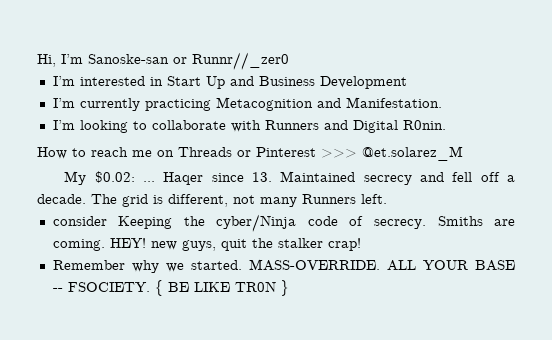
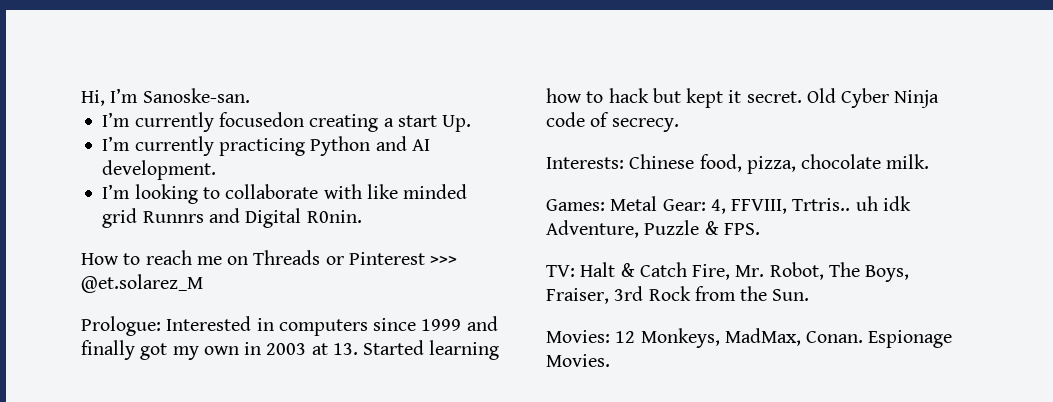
[88,52,289,70] [52,76,407,89] Sanoske-san or Runnr//_zer0 // I’m interested in Start Up and Business Development -> [142,88,250,103] [102,112,472,132] Sanoske-san. // I’m currently focusedon creating a start Up.
[215,97,442,111] Metacognition and Manifestation. -> [310,136,430,156] [102,160,217,180] Python and AI development.
[264,120,319,130] Runners -> [366,184,468,199] [102,208,204,228] like minded grid Runnrs
[64,171,515,185] [37,194,387,207] [52,214,516,232] [52,238,361,251] [52,259,515,273] [52,280,289,296] My $0.02: ... Haqer since 13. Maintained secrecy and fell off a decade. The grid is different, not many Runners left. // consider Keeping the cyber/Ninja code of secrecy. Smiths are coming. HEY! new guys, quit the stalker crap! // Remember why we started. MASS-OVERRIDE. ALL YOUR BASE -- FSOCIETY. { BE LIKE TR0N } -> [81,316,498,336] [81,340,500,360] [546,88,940,108] [546,112,679,132] [546,154,930,174] [546,196,911,214] [546,220,760,238] [546,262,910,282] [546,286,810,304] [546,328,953,348] [546,354,610,367] Prologue: Interested in computers since 1999 and finally got my own in 2003 at 13. Started learning how to hack but kept it secret. Old Cyber Ninja code of secrecy. // Interests: Chinese food, pizza, chocolate milk. // Games: Metal Gear: 4, FFVIII, Trtris.. uh idk Adventure, Puzzle & FPS. // TV: Halt & Catch Fire, Mr. Robot, The Boys, Fraiser, 3rd Rock from the Sun. // Movies: 12 Monkeys, MadMax, Conan. Espionage Movies.

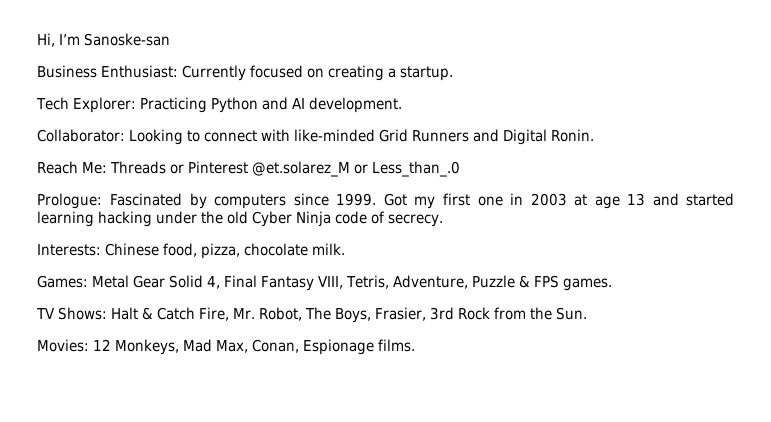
[142,88,250,103] [102,112,472,132] [102,136,430,156] [102,160,217,180] [102,184,468,204] [102,208,362,228] [81,250,249,265] Sanoske-san. // I’m currently focusedon creating a start Up. // I’m currently practicing Python and AI development. // I’m looking to collaborate with like minded grid Runnrs and Digital R0nin. // How to reach me on -> [84,33,170,46] [37,65,453,81] [36,97,402,113] [37,129,594,145] [37,161,107,174] Sanoske-san // Business Enthusiast: Currently focused on creating a startup. // Tech Explorer: Practicing Python and AI development. // Collaborator: Looking to connect with like-minded Grid Runners and Digital Ronin. // Reach Me:
[430,256,458,265] >>> -> (248, 167) none
(203, 283) none -> [354,161,460,177] or Less_than_.0
[166,316,498,336] [81,340,500,360] [546,88,836,108] Interested in computers since 1999 and finally got my own in 2003 at 13. Started learning how to hack but kept it secret. Old -> [109,193,734,209] [37,211,248,227] Fascinated by computers since 1999. Got my first one in 2003 at age 13 and started learning hacking under the old
[662,196,911,214] [546,220,760,238] [546,265,575,277] Gear: 4, FFVIII, Trtris.. uh idk Adventure, Puzzle & FPS. // TV: -> [133,275,612,291] [36,307,107,320] Gear Solid 4, Final Fantasy VIII, Tetris, Adventure, Puzzle & FPS games. // TV Shows:
[546,288,609,304] Fraiser, -> [374,307,426,321] Frasier,
[724,328,953,348] [546,354,610,367] MadMax, Conan. Espionage Movies. -> [183,339,415,355] Mad Max, Conan, Espionage films.

